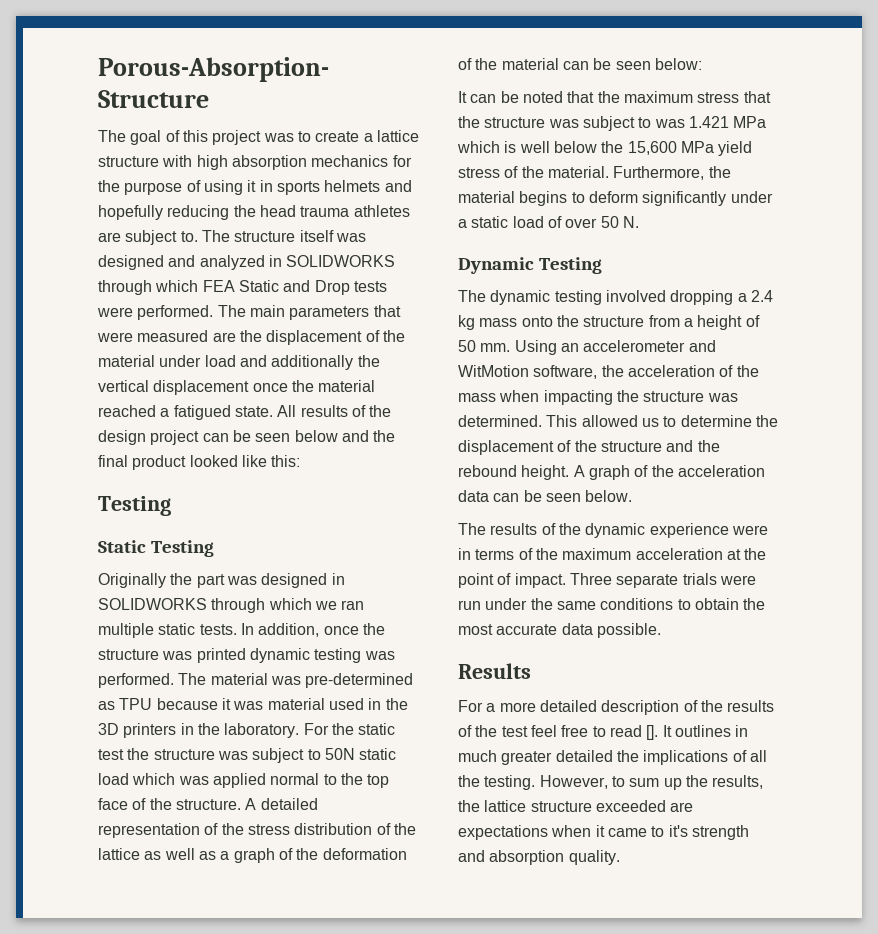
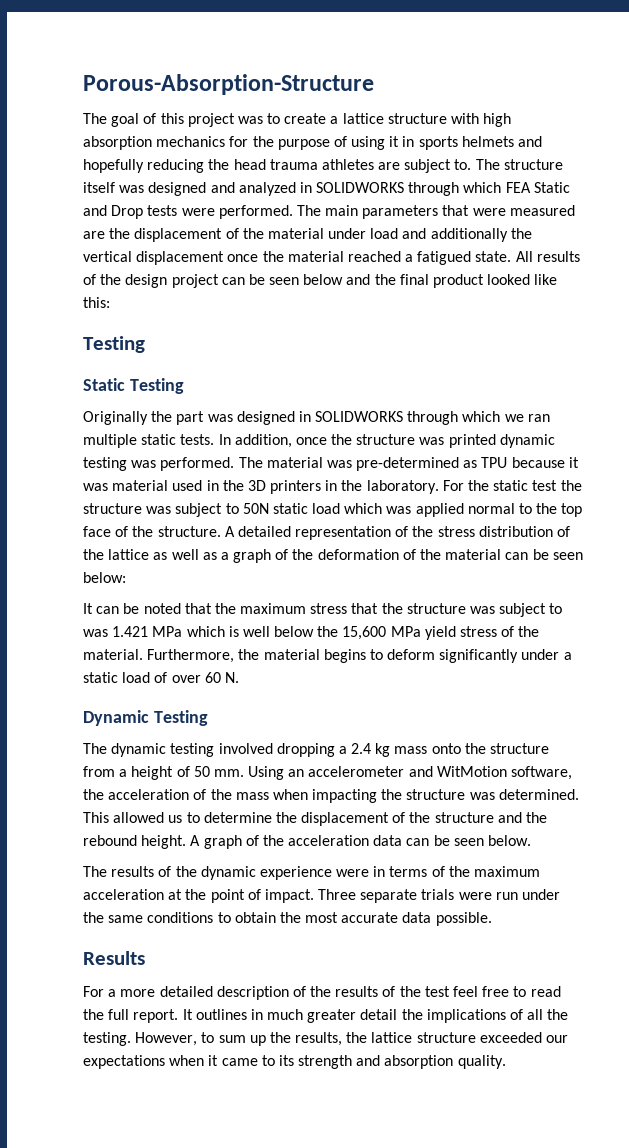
[600,216,619,228] 50 -> [204,672,221,683] 60
[646,725,659,740] []. -> [83,1009,179,1023] the full report.
[555,750,613,762] detailed -> [360,1009,398,1020] detail
[670,802,694,812] are -> [546,1035,569,1043] our
[668,825,688,837] it's -> [278,1055,294,1066] its

